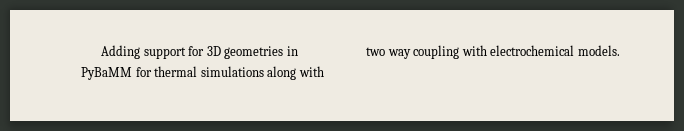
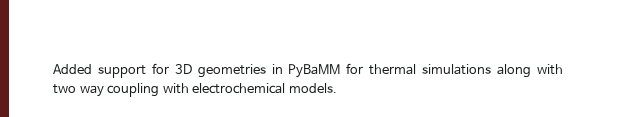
[101,45,141,59] Adding -> [53,64,92,74] Added

